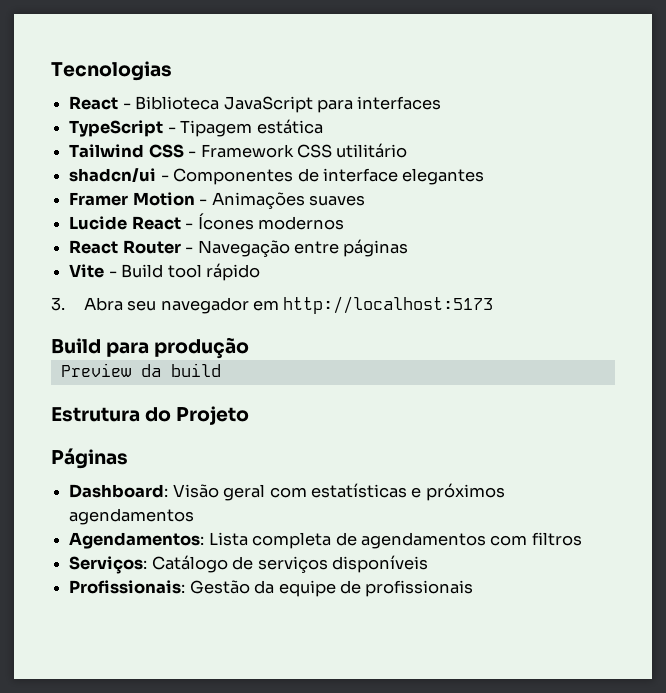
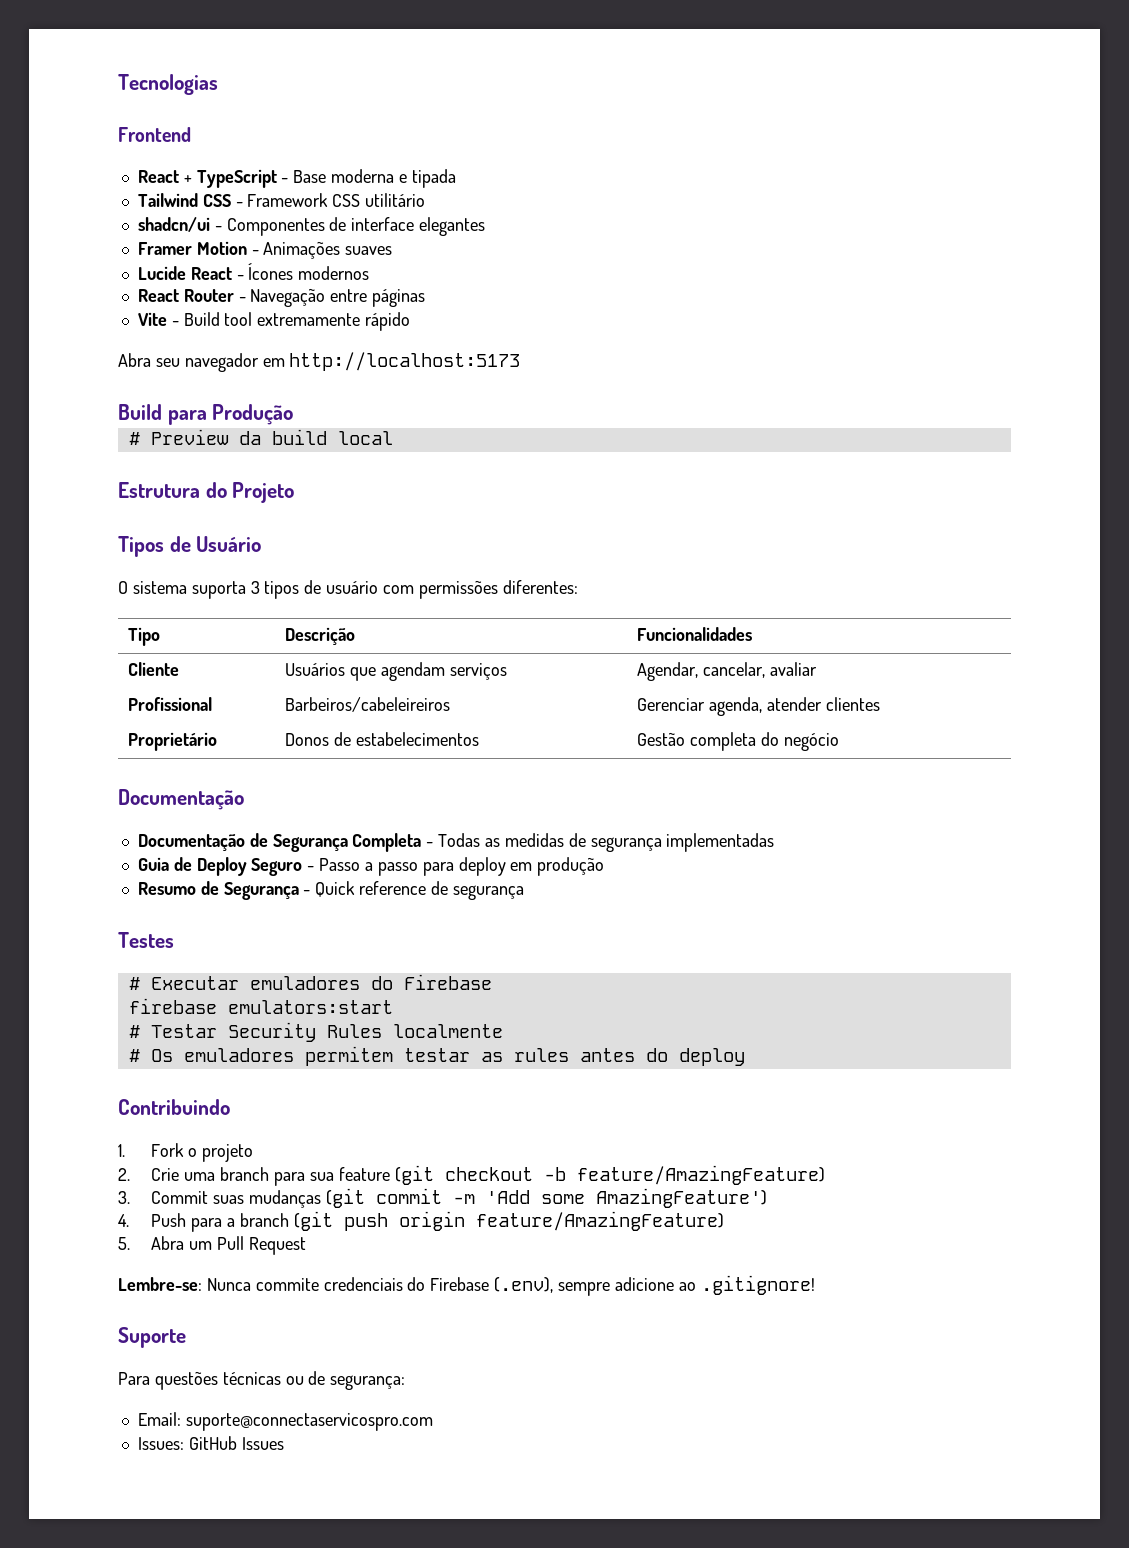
[69,96,442,113] [69,119,323,137] // React - Biblioteca JavaScript para interfaces // TypeScript - Tipagem estática -> [118,127,191,142] [137,169,456,188] // Frontend // React + TypeScript - Base moderna e tipada
(202, 271) none -> [257,313,361,326] extremamente
[51,297,65,311] 3. -> (411, 321) none
[154,337,250,359] produção // -> [212,404,294,425] [128,432,140,445] Produção // #
(221, 370) none -> [337,431,393,445] local
[51,448,128,469] [69,483,505,501] [69,508,195,525] [69,532,582,549] [69,555,428,574] [69,580,474,597] Páginas // Dashboard: Visão geral com estatísticas e próximos agendamentos // Agendamentos: Lista completa de agendamentos com filtros // Serviços: Catálogo de serviços disponíveis // Profissionais: Gestão da equipe de profissionais -> [118,536,262,557] [118,580,578,599] [127,627,160,646] [284,627,355,645] [636,627,752,641] [127,662,179,676] [284,662,507,681] [636,662,817,681] [127,697,212,711] [284,697,450,712] [636,697,880,716] [127,732,217,751] [284,732,479,746] [636,732,839,751] [118,789,244,810] [137,833,775,852] [137,857,605,876] [137,881,524,900] [118,932,174,948] [128,974,492,990] [128,998,393,1014] [128,1022,503,1042] [128,1046,745,1066] [118,1099,230,1115] [118,1143,254,1162] [118,1165,825,1186] [118,1188,768,1208] [118,1211,724,1232] [118,1236,307,1255] [118,1275,815,1296] [118,1327,186,1348] [118,1371,406,1390] [137,1412,433,1431] [137,1436,284,1450] Tipos de Usuário // O sistema suporta 3 tipos de usuário com permissões diferentes: // Tipo | Descrição | Funcionalidades // Cliente | Usuários que agendam serviços | Agendar, cancelar, avaliar // Profissional | Barbeiros/cabeleireiros | Gerenciar agenda, atender clientes // Proprietário | Donos de estabelecimentos | Gestão completa do negócio // Documentação // Documentação de Segurança Completa - Todas as medidas de segurança implementadas // Guia de Deploy Seguro - Passo a passo para deploy em produção // Resumo de Segurança - Quick reference de segurança // Testes // # Executar emuladores do Firebase // firebase emulators:start // # Testar Security Rules localmente // # Os emuladores permitem testar as rules antes do deploy // Contribuindo // 1. Fork o projeto // 2. Crie uma branch para sua feature (git checkout -b feature/AmazingFeature) // 3. Commit suas mudanças (git commit -m 'Add some AmazingFeature') // 4. Push para a branch (git push origin feature/AmazingFeature) // 5. Abra um Pull Request // Lembre-se: Nunca commite credenciais do Firebase (.env), sempre adicione ao .gitignore! // Suporte // Para questões técnicas ou de segurança: // Email: suporte@connectaservicospro.com // Issues: GitHub Issues

